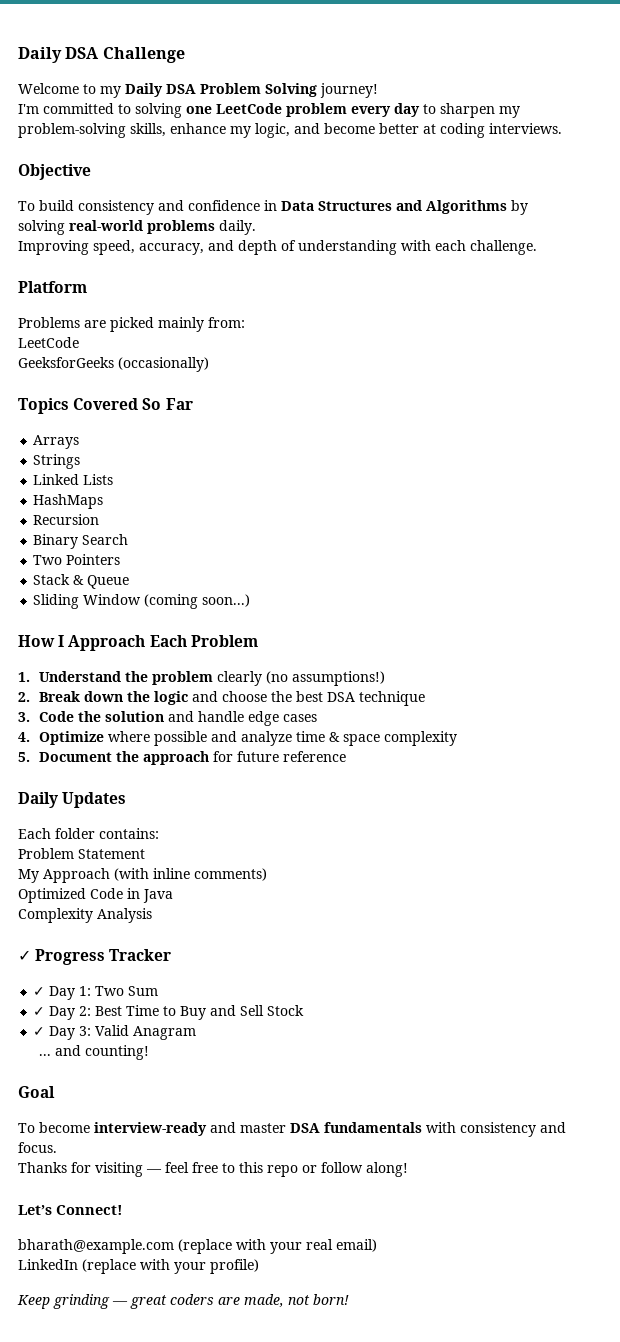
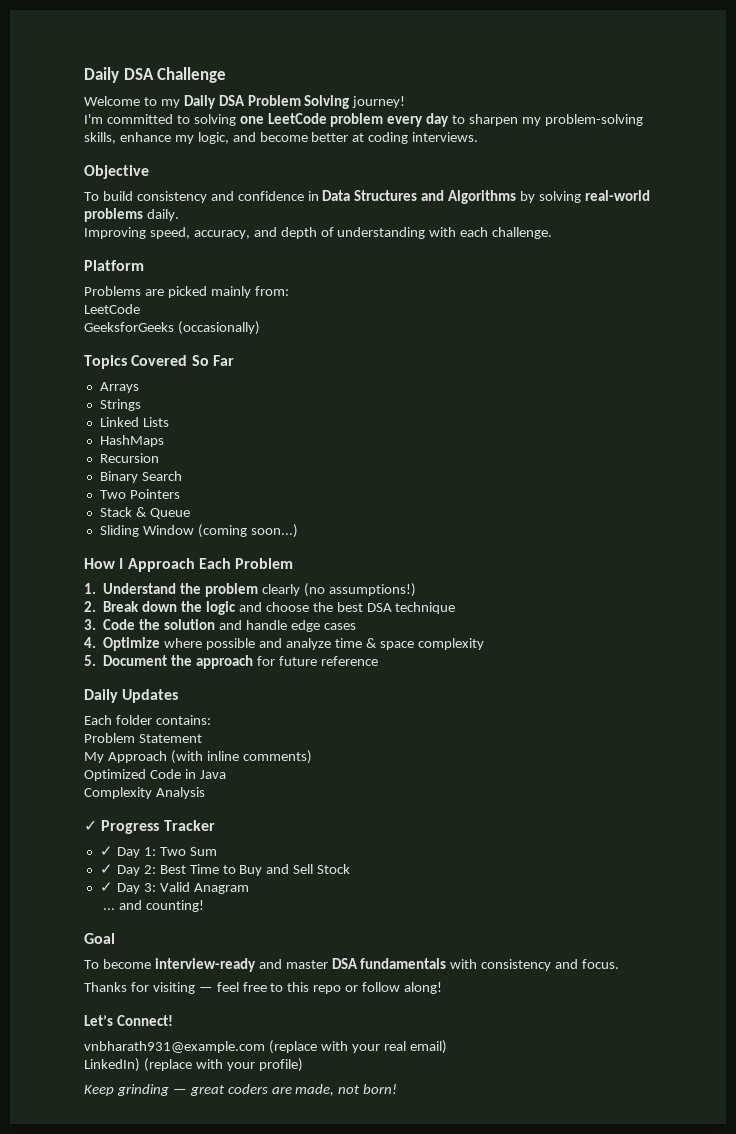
[18,1239,174,1254] bharath@example.com -> [84,1041,265,1053] vnbharath931@example.com
[18,1259,78,1270] LinkedIn -> [84,1058,140,1072] LinkedIn)

